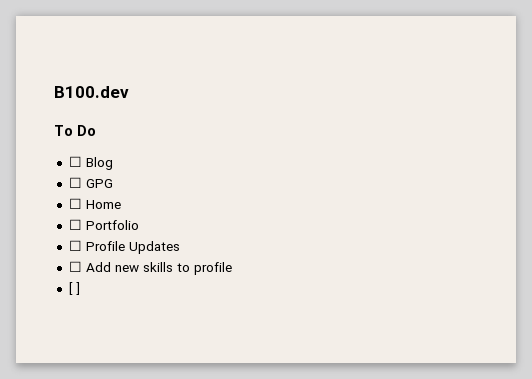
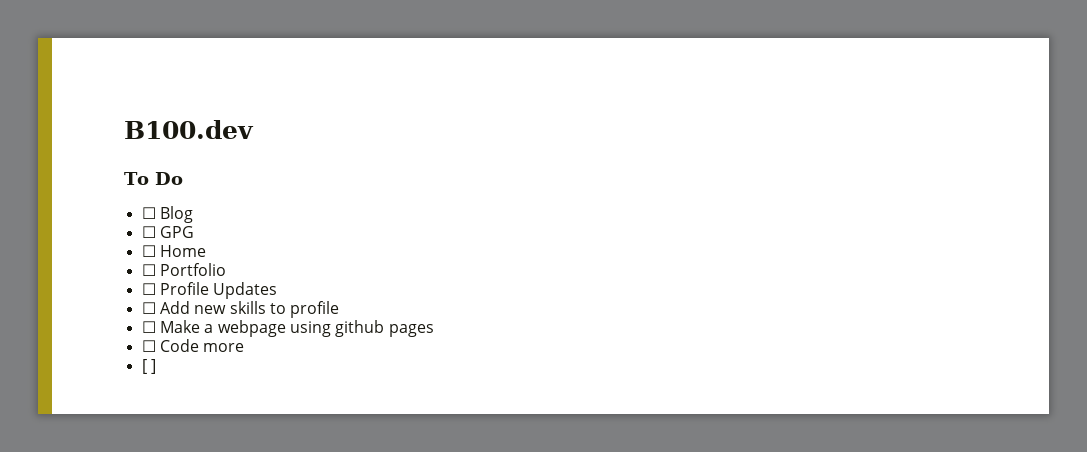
(232, 268) none -> [141,320,434,337] [141,339,245,352] // ☐ Make a webpage using github pages // ☐ Code more

